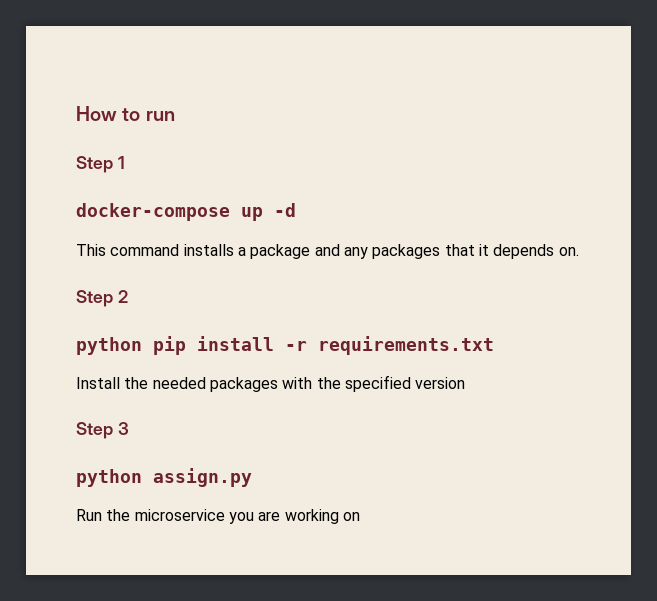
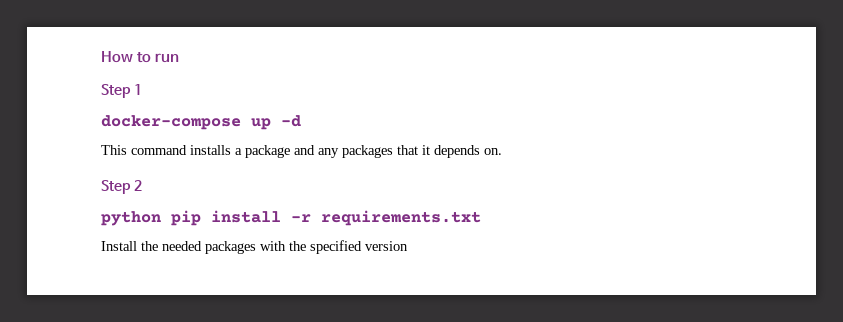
[76,422,129,439] [76,468,252,487] [76,509,360,524] // Step 3 // python assign.py // Run the microservice you are working on -> (408, 246) none

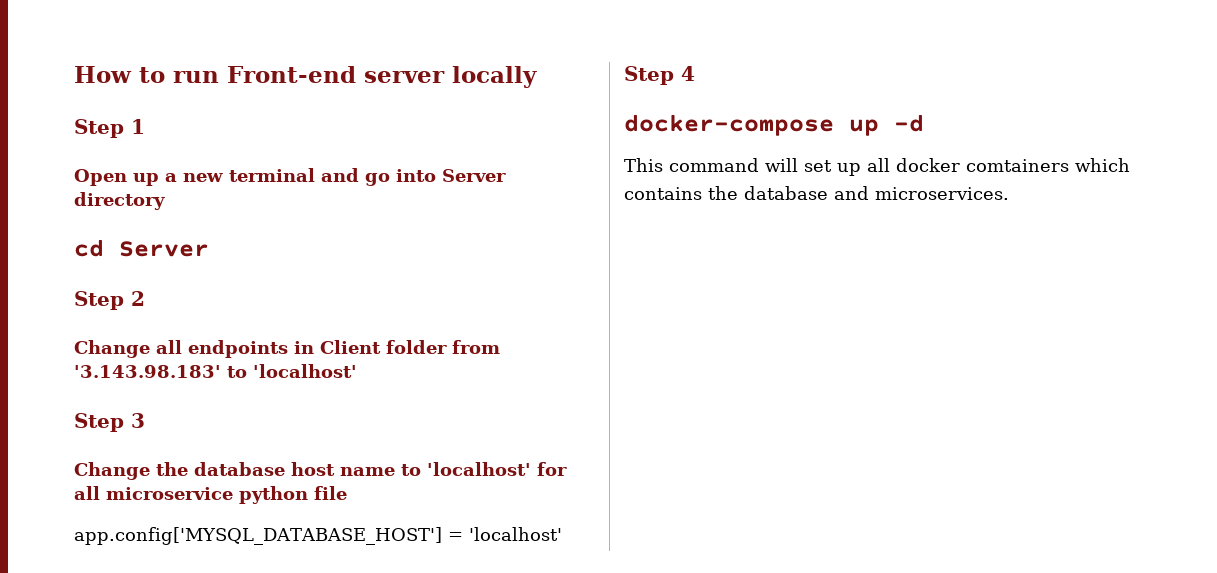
(179, 58) none -> [227,66,537,88] Front-end server locally
(142, 89) none -> [74,168,506,186] [74,192,165,210] [74,239,209,257] [74,291,145,310] [74,340,500,358] [74,364,357,378] [74,413,145,432] [74,462,567,480] [74,486,347,504] [74,527,562,545] [624,66,695,85] // Open up a new terminal and go into Server directory // cd Server // Step 2 // Change all endpoints in Client folder from '3.143.98.183' to 'localhost' // Step 3 // Change the database host name to 'localhost' for all microservice python file // app.config['MYSQL_DATABASE_HOST'] = 'localhost' // Step 4
[190,145,502,158] [101,180,142,194] [101,210,481,226] [101,240,408,254] installs a package and any packages that it depends on. // Step 2 // python pip install -r requirements.txt // Install the needed packages with the specified version -> [765,158,1130,176] [624,186,1009,200] will set up all docker comtainers which contains the database and microservices.

